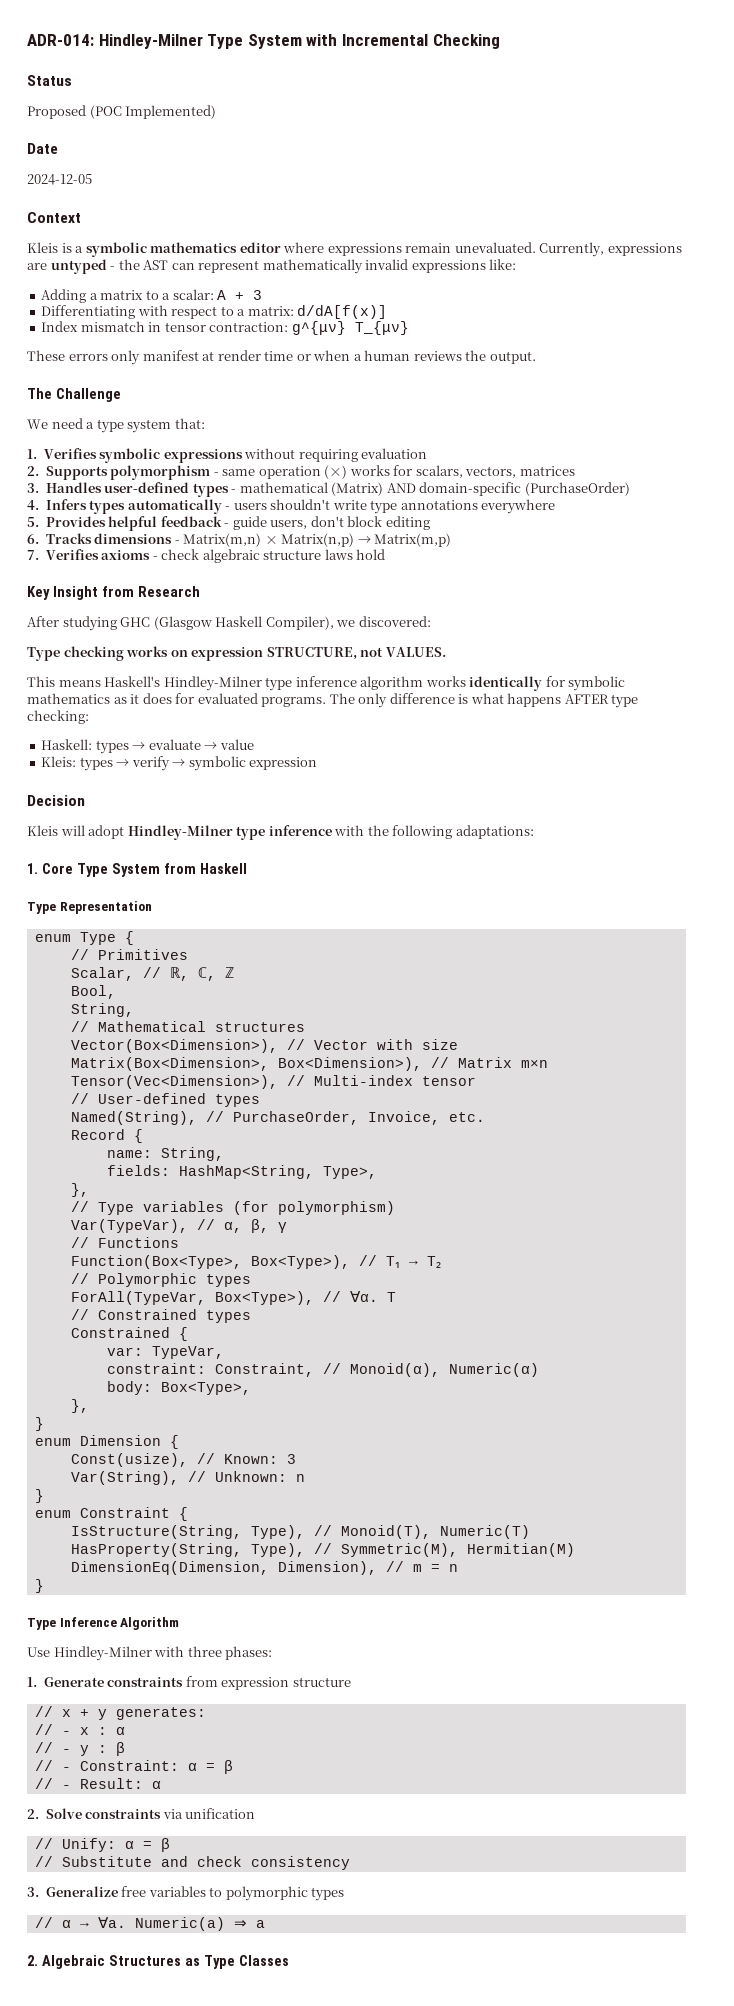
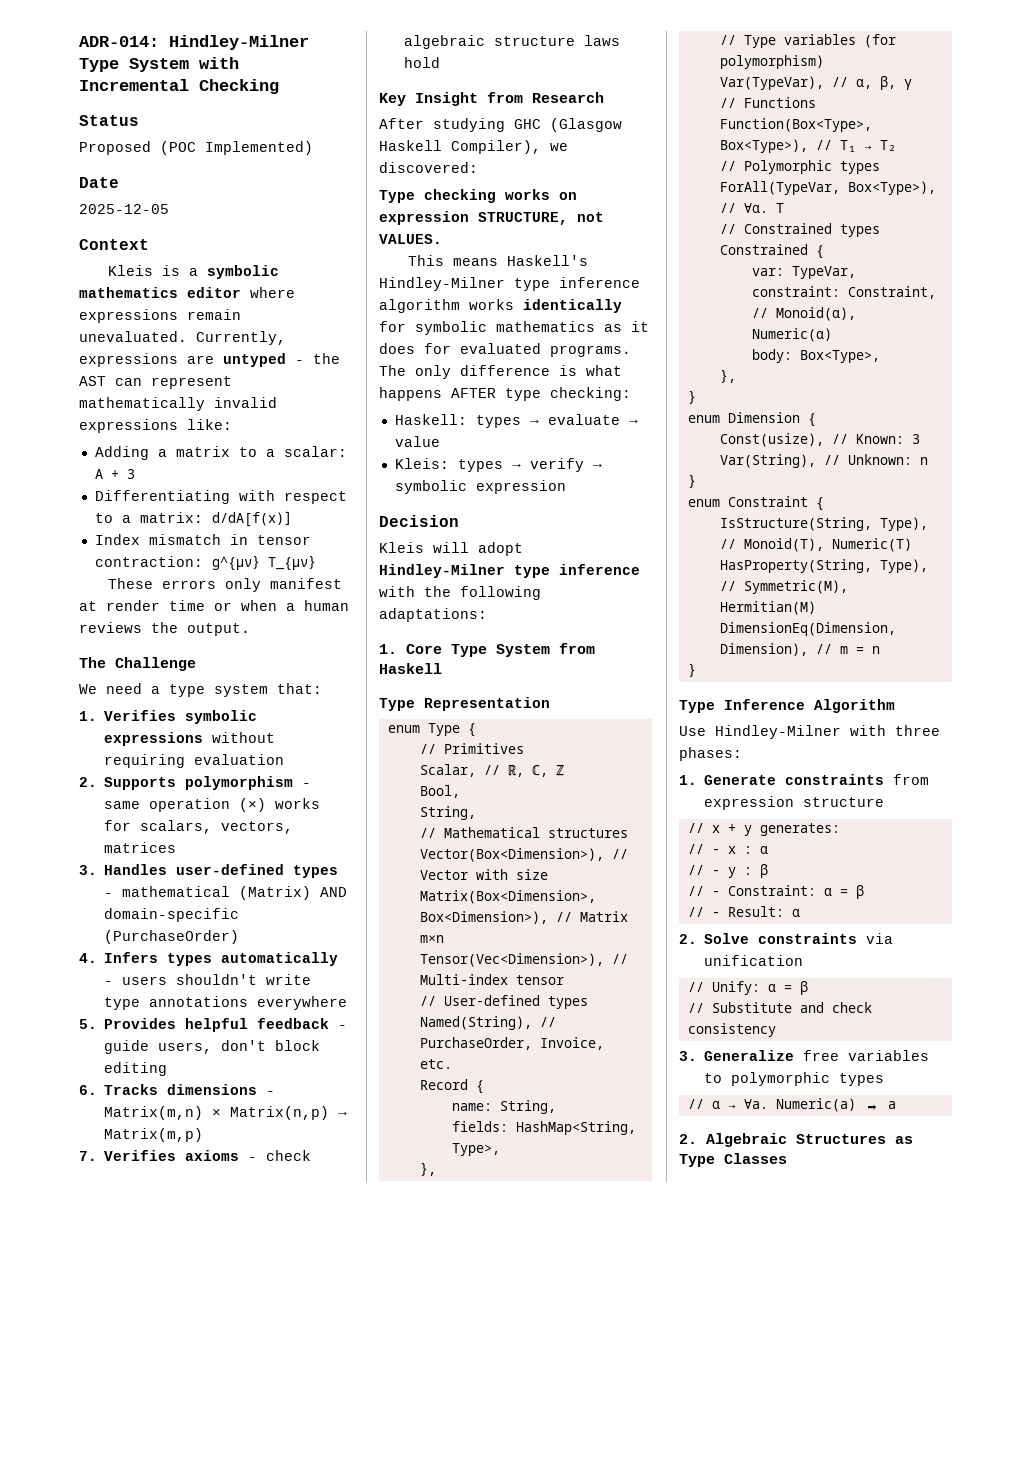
[27,174,92,185] 2024-12-05 -> [79,204,169,214] 2025-12-05

